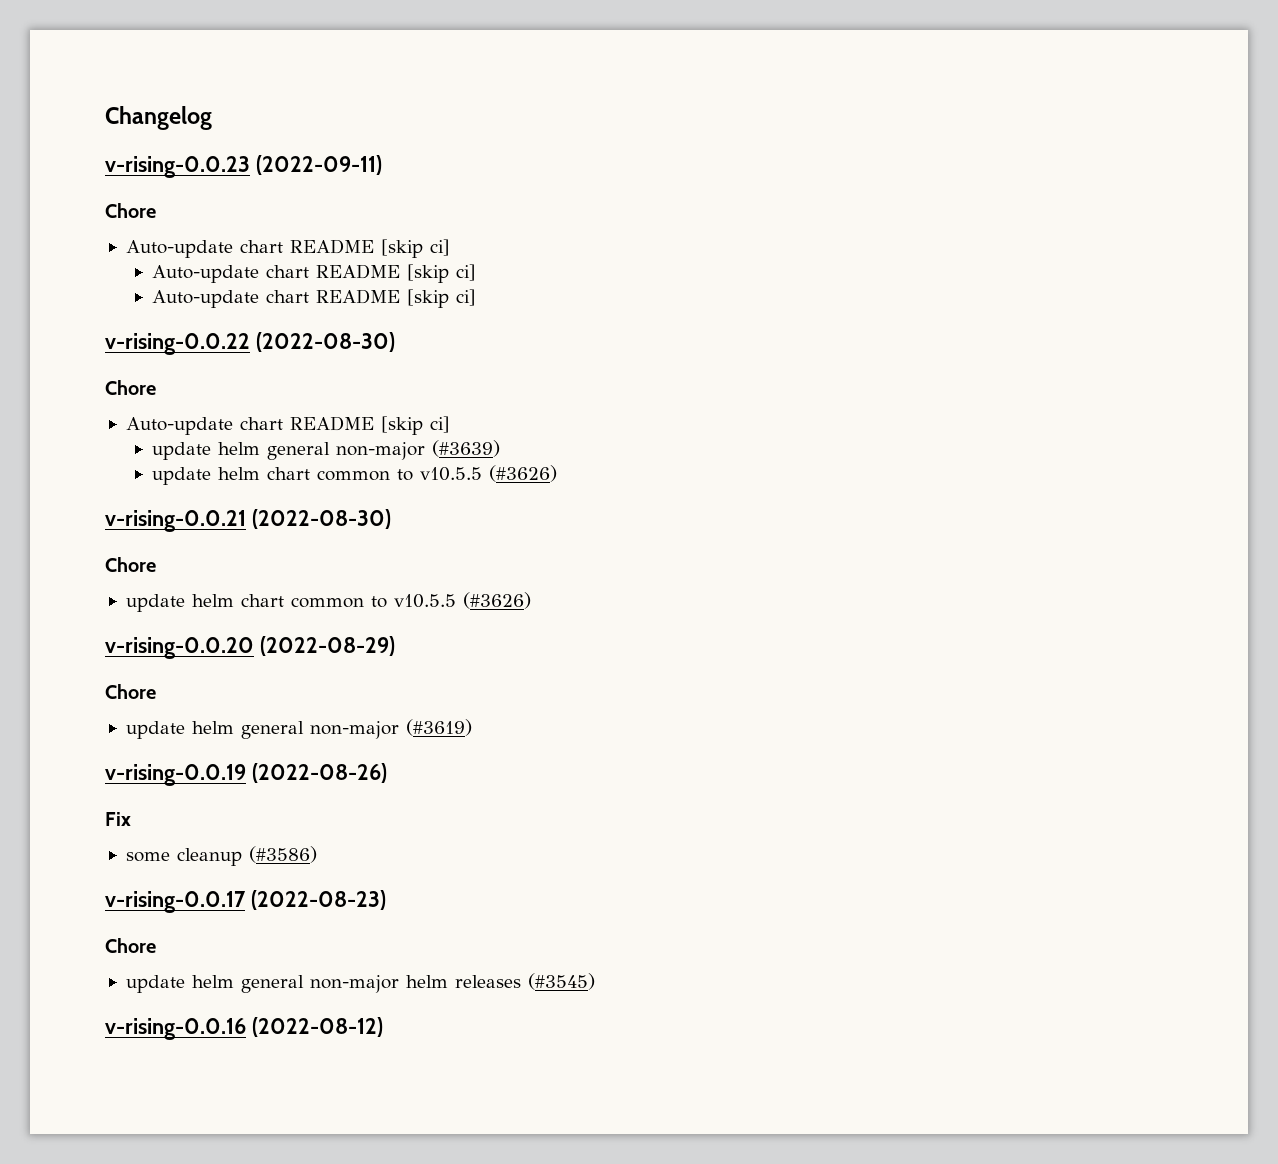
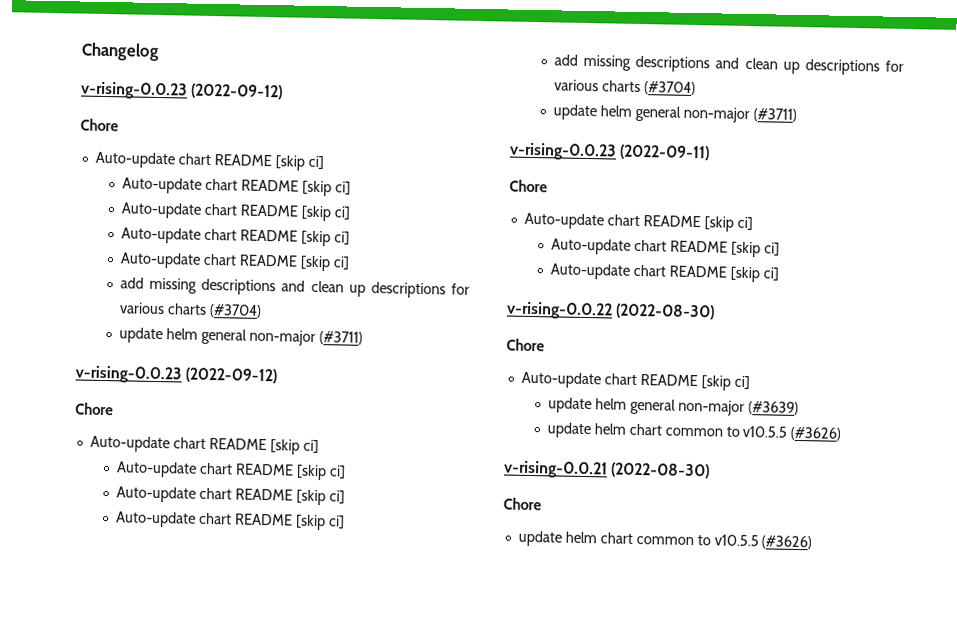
(212, 118) none -> [80,81,284,100] [80,118,119,132] [94,151,324,171] [121,177,351,197] [120,202,350,222] [120,227,350,247] [119,252,350,272] [119,277,470,299] [118,302,262,318] [118,327,363,346] [75,365,278,384] [75,402,114,416] [89,435,319,455] [115,461,346,481] [115,486,345,506] [114,511,345,531] [553,54,904,76] [553,79,696,96] [552,104,797,124] // v-rising-0.0.23 (2022-09-12) // Chore // Auto-update chart README [skip ci] // Auto-update chart README [skip ci] // Auto-update chart README [skip ci] // Auto-update chart README [skip ci] // Auto-update chart README [skip ci] // add missing descriptions and clean up descriptions for various charts (#3704) // update helm general non-major (#3711) // v-rising-0.0.23 (2022-09-12) // Chore // Auto-update chart README [skip ci] // Auto-update chart README [skip ci] // Auto-update chart README [skip ci] // Auto-update chart README [skip ci] // add missing descriptions and clean up descriptions for various charts (#3704) // update helm general non-major (#3711)
[105,636,395,659] [105,684,156,699] [125,719,472,739] [105,763,387,786] [105,812,131,826] [125,846,317,866] [105,890,386,913] [105,938,156,953] [125,973,595,993] [105,1017,383,1040] // v-rising-0.0.20 (2022-08-29) // Chore // update helm general non-major (#3619) // v-rising-0.0.19 (2022-08-26) // Fix // some cleanup (#3586) // v-rising-0.0.17 (2022-08-23) // Chore // update helm general non-major helm releases (#3545) // v-rising-0.0.16 (2022-08-12) -> (813, 542) none

